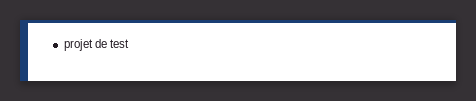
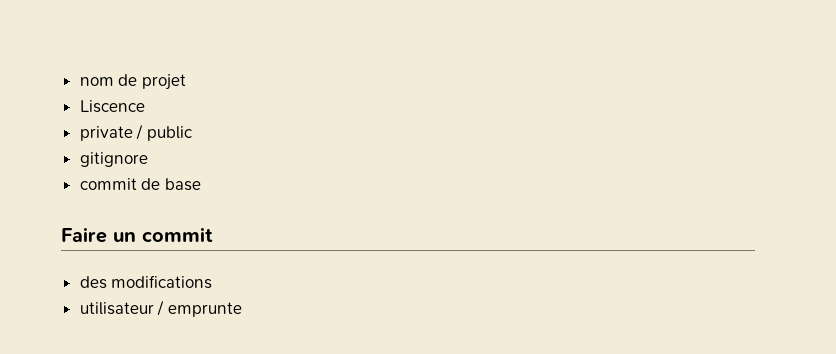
(63, 45) none -> [79,74,138,86] nom de
[94,39,129,48] de test -> [79,100,145,113] [79,124,192,141] [79,152,148,167] [79,178,201,191] [61,227,213,243] [79,275,213,289] [79,300,242,317] // Liscence // private / public // gitignore // commit de base // Faire un commit // des modifications // utilisateur / emprunte

